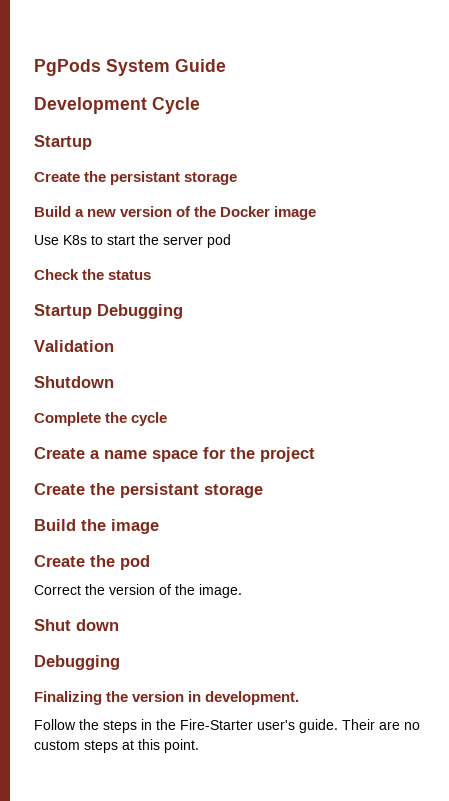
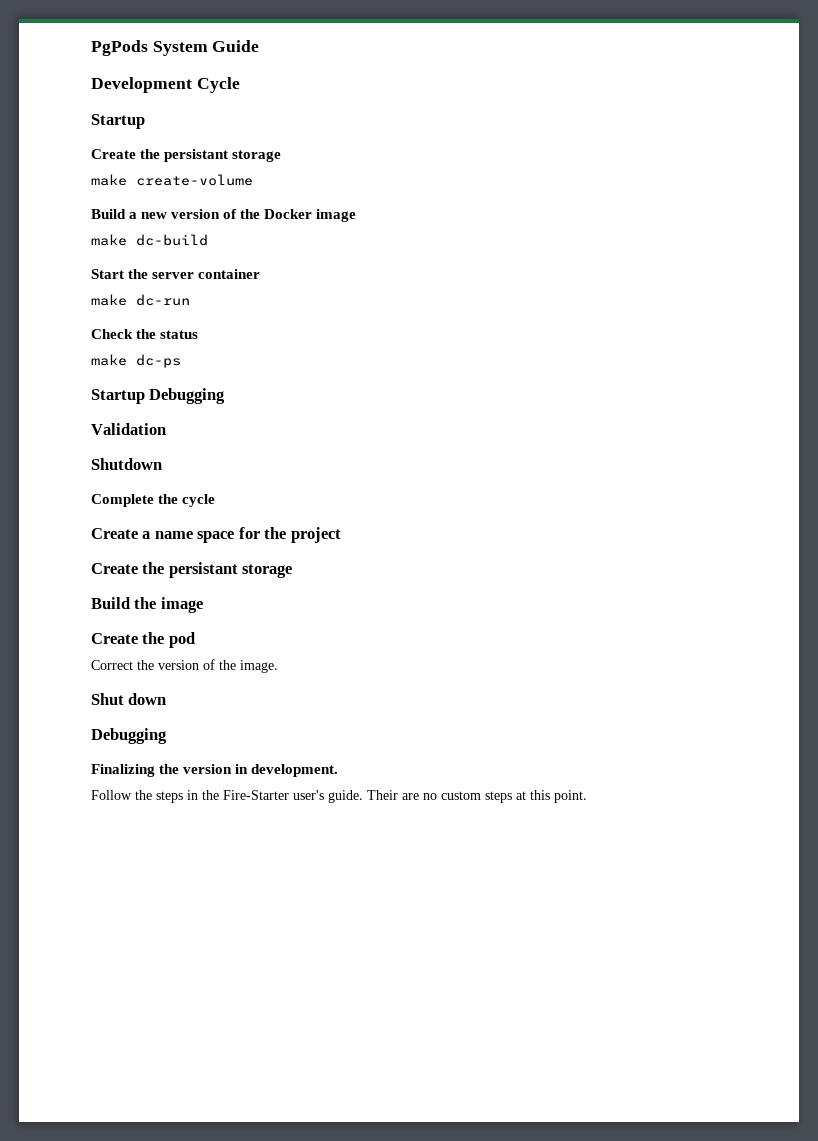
(238, 178) none -> [91,174,253,186] // make create-volume
[34,234,231,248] Use K8s to start the server pod -> [91,234,208,246] [91,269,261,279] [91,294,190,306] make dc-build // Start the server container // make dc-run
(152, 275) none -> [91,354,181,368] // make dc-ps

